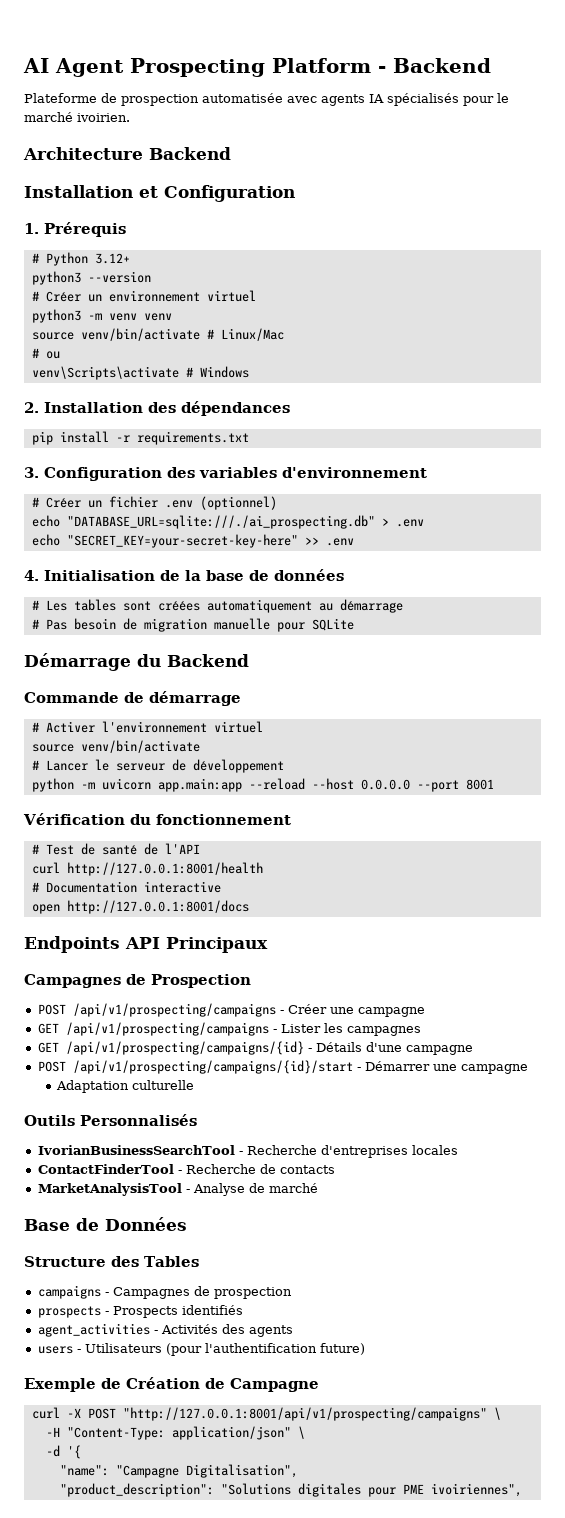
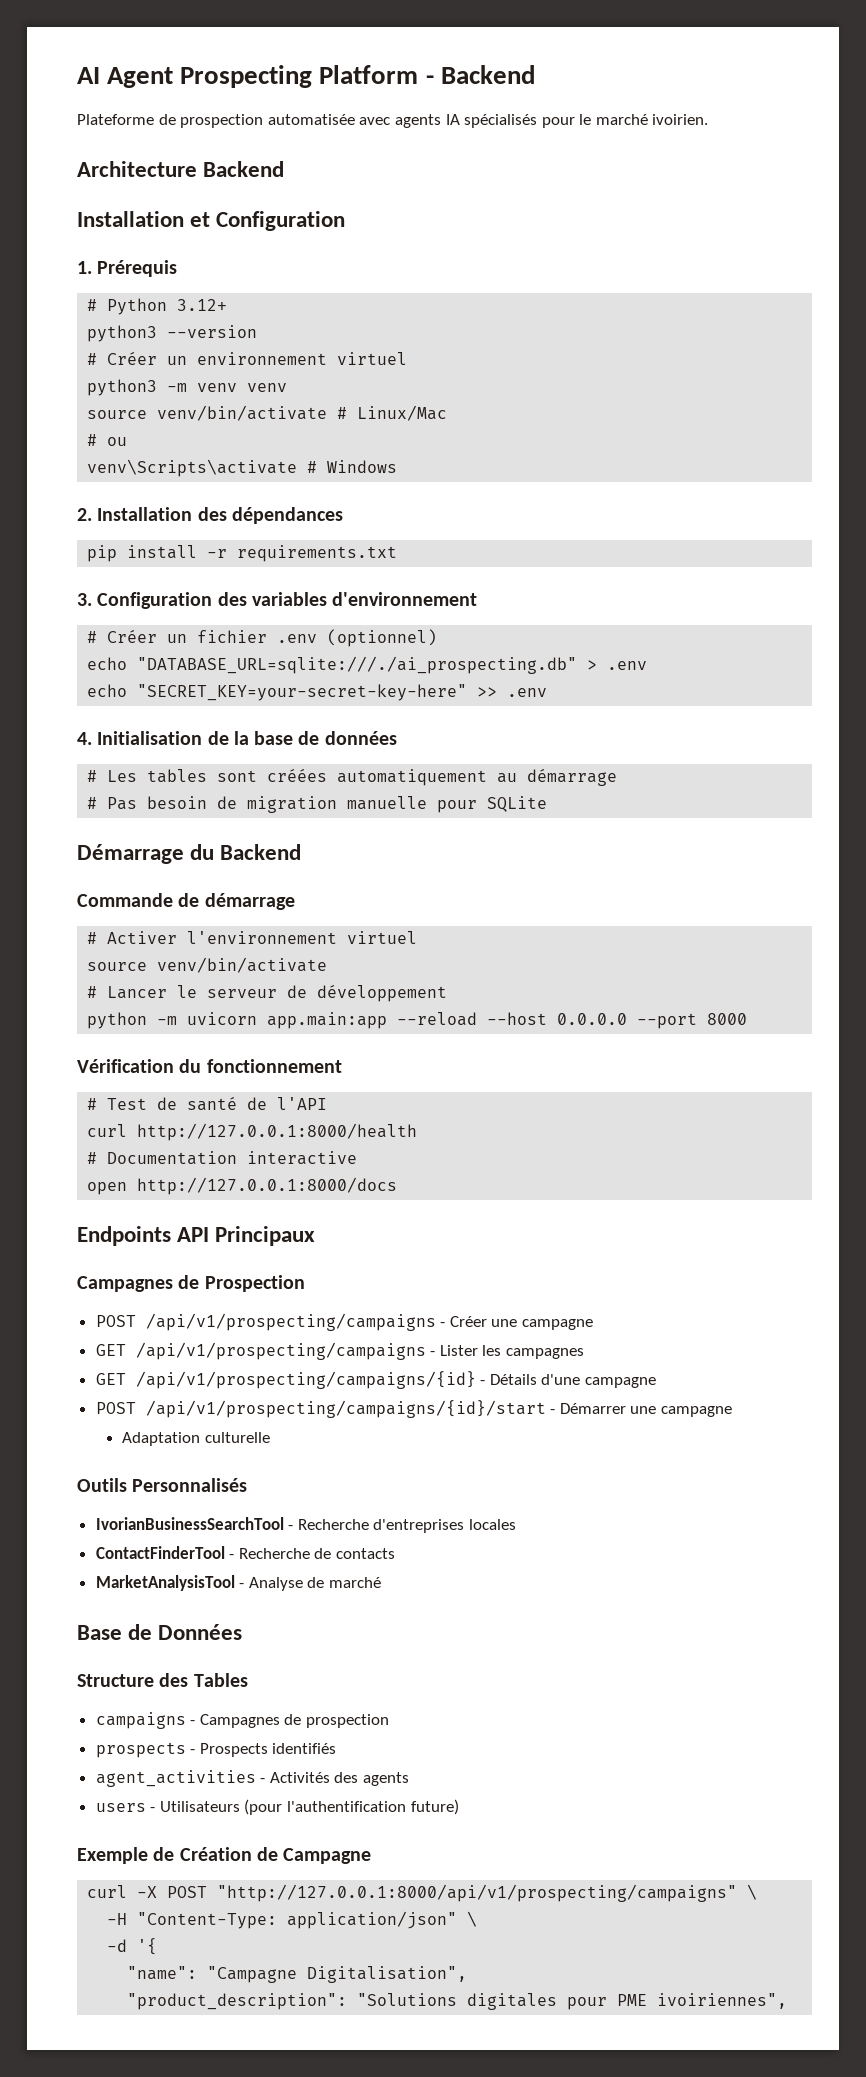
[465,779,494,790] 8001 -> [707,1013,748,1025] 8000
[66,862,263,876] http://127.0.0.1:8001/health -> [137,1123,418,1141] http://127.0.0.1:8000/health
[66,900,249,914] http://127.0.0.1:8001/docs -> [137,1177,398,1195] http://127.0.0.1:8000/docs
[122,1407,487,1421] "http://127.0.0.1:8001/api/v1/prospecting/campaigns" -> [217,1884,738,1902] "http://127.0.0.1:8000/api/v1/prospecting/campaigns"

